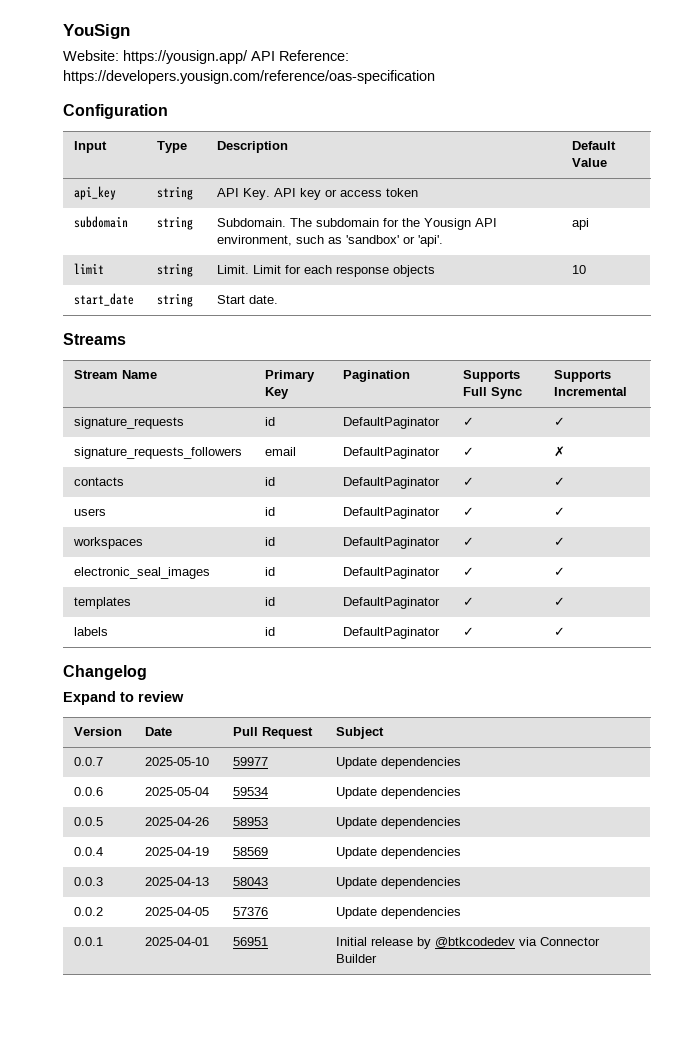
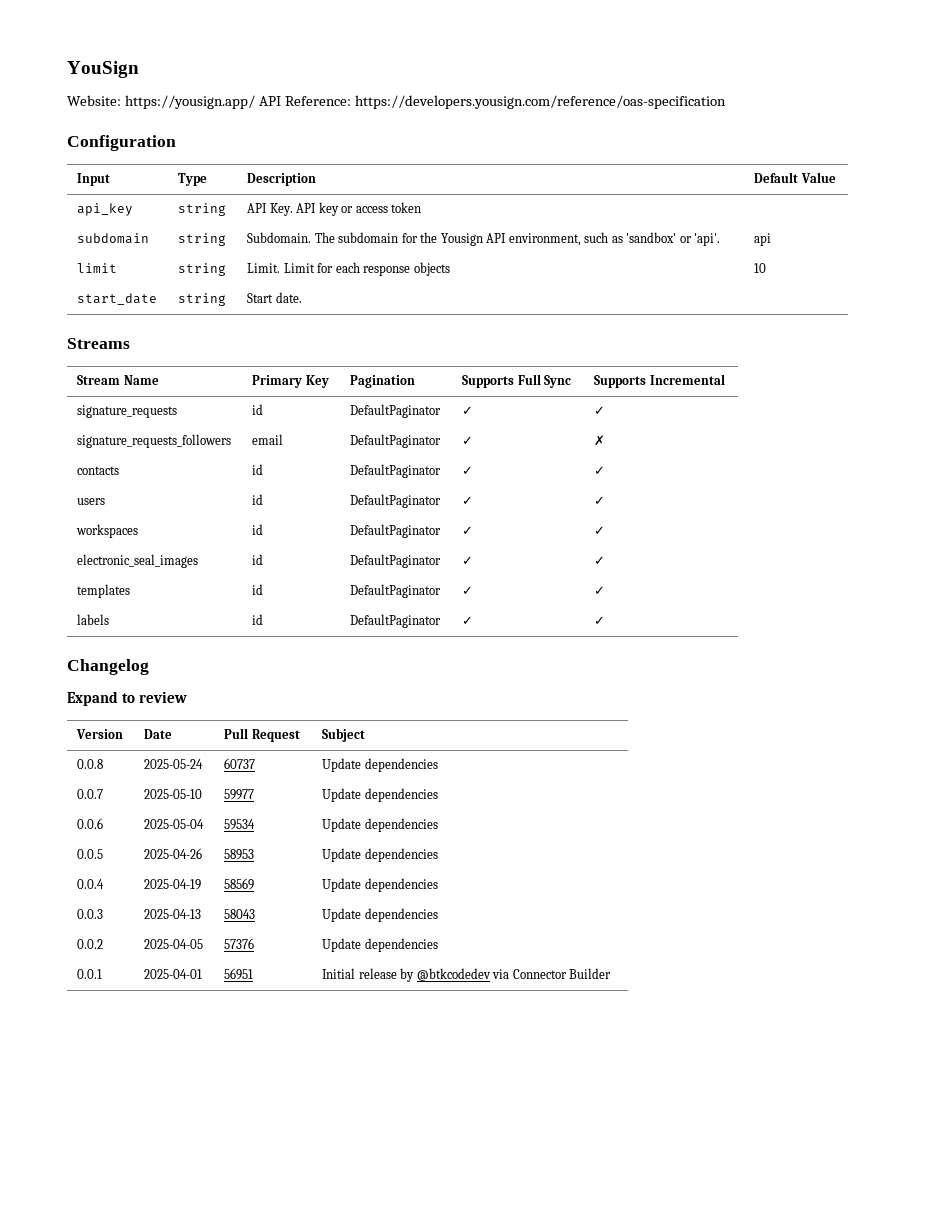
(385, 733) none -> [77,759,104,769] [144,759,204,769] [224,758,256,769] [322,758,438,772] // 0.0.8 | 2025-05-24 | 60737 | Update dependencies

